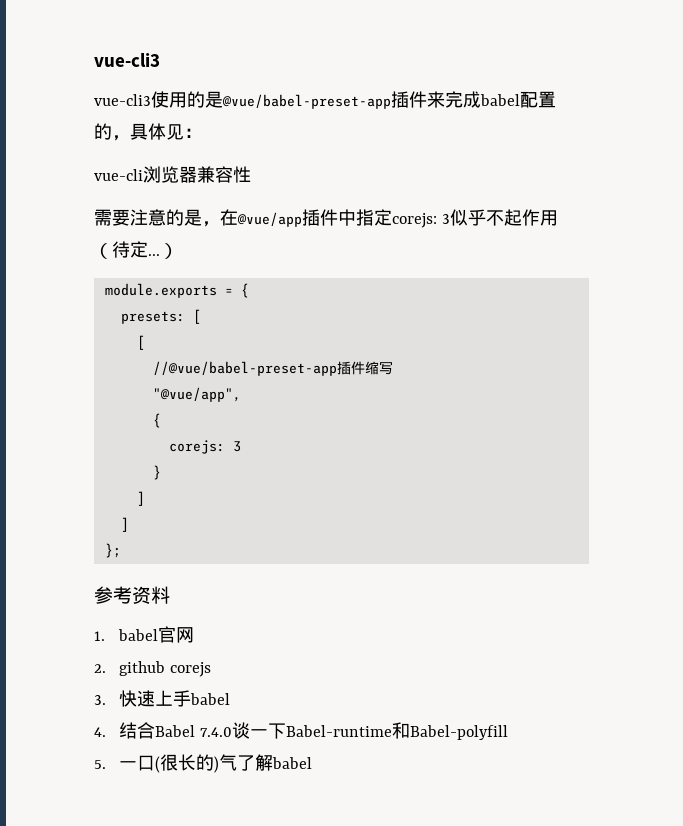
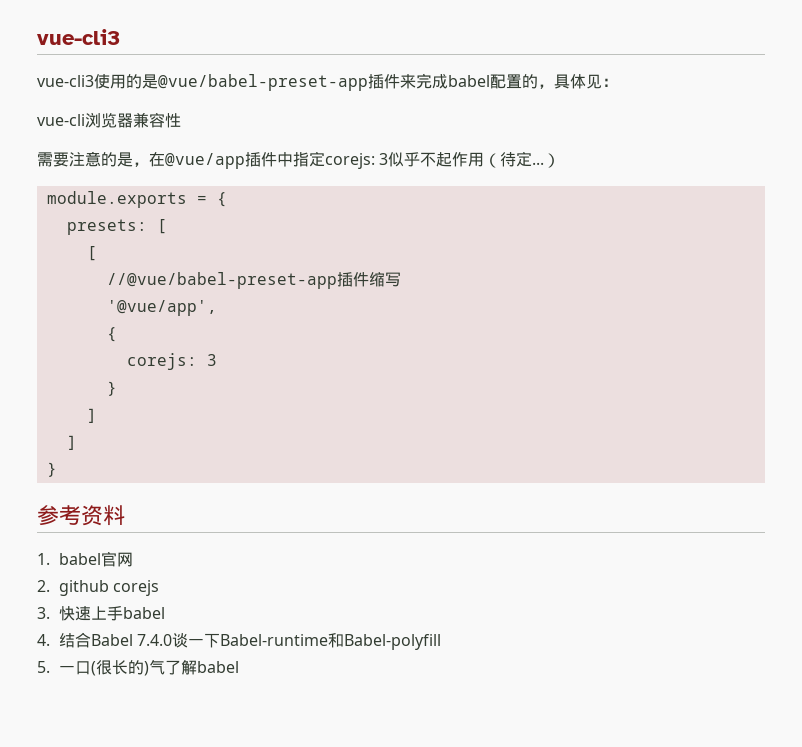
[152,387,241,402] "@vue/app", -> [106,300,217,316] '@vue/app',
[104,543,121,558] }; -> [46,462,57,477] }

